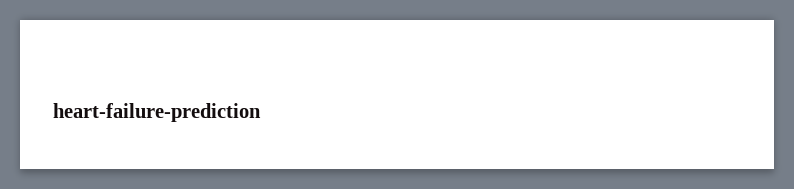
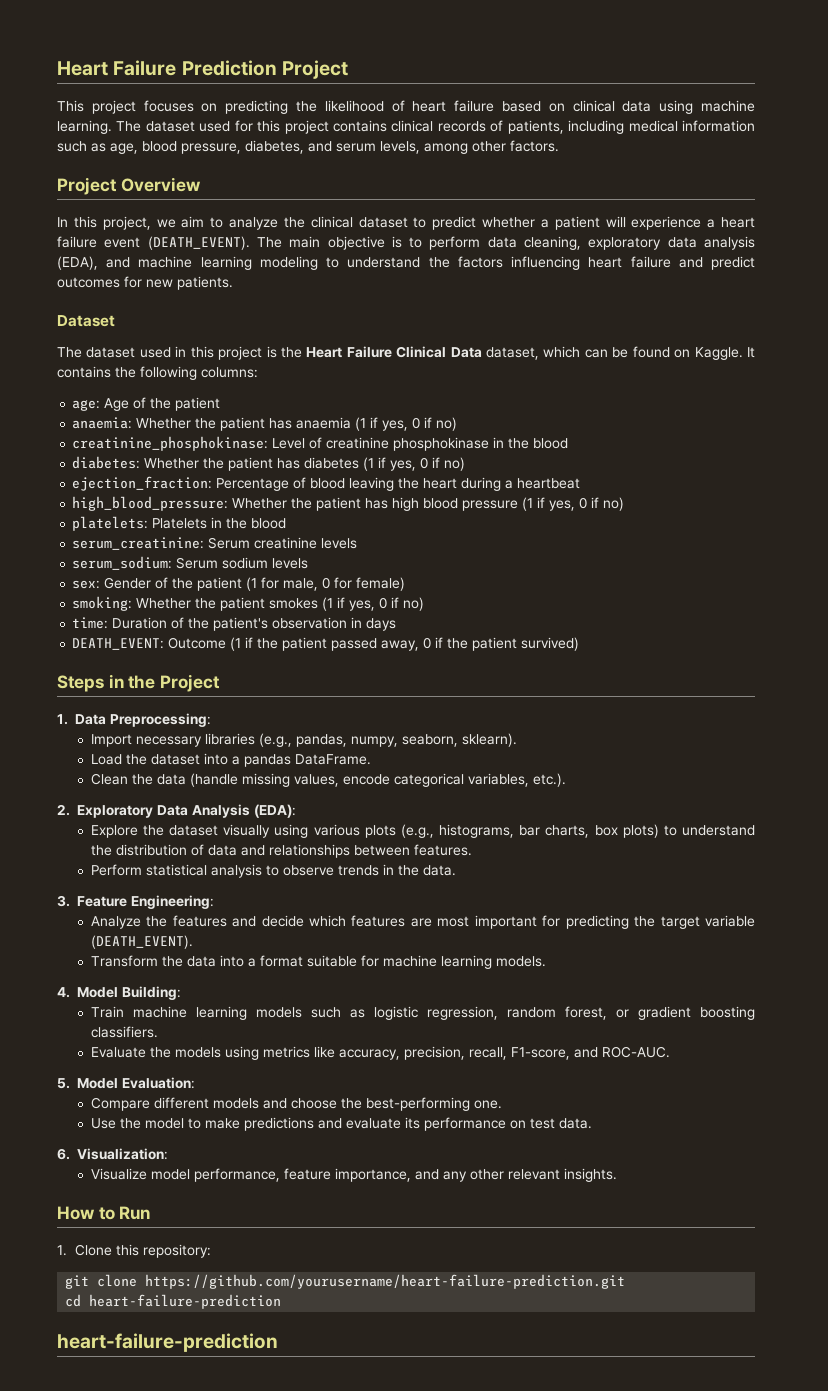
[53,103,261,122] heart-failure-prediction -> [57,60,348,79] [57,100,755,114] [57,120,756,134] [57,140,559,154] [57,177,201,195] [57,216,755,230] [57,236,755,250] [57,256,756,270] [57,276,233,290] [57,315,115,327] [57,346,756,360] [57,366,258,380] [72,397,221,411] [72,417,458,431] [72,436,569,451] [72,456,466,471] [72,476,581,491] [72,496,625,511] [72,516,287,531] [72,537,358,550] [72,556,309,570] [72,577,406,591] [72,596,425,611] [72,617,397,631] [72,637,580,651] [57,674,221,692] [57,713,212,727] [90,733,517,747] [90,753,371,767] [90,773,566,787] [57,804,296,818] [90,824,755,838] [90,844,472,858] [90,864,456,878] [57,895,214,909] [90,915,755,929] [90,935,193,949] [90,955,546,969] [57,986,181,1000] [90,1006,755,1020] [90,1026,158,1038] [90,1046,670,1060] [57,1077,195,1089] [90,1097,502,1111] [90,1117,592,1131] [57,1148,168,1160] [90,1168,617,1182] [57,1206,151,1220] [57,1244,212,1258] [65,1274,626,1289] [65,1294,282,1309] [57,1333,278,1352] Heart Failure Prediction Project // This project focuses on predicting the likelihood of heart failure based on clinical data using machine learning. The dataset used for this project contains clinical records of patients, including medical information such as age, blood pressure, diabetes, and serum levels, among other factors. // Project Overview // In this project, we aim to analyze the clinical dataset to predict whether a patient will experience a heart failure event (DEATH_EVENT). The main objective is to perform data cleaning, exploratory data analysis (EDA), and machine learning modeling to understand the factors influencing heart failure and predict outcomes for new patients. // Dataset // The dataset used in this project is the Heart Failure Clinical Data dataset, which can be found on Kaggle. It contains the following columns: // age: Age of the patient // anaemia: Whether the patient has anaemia (1 if yes, 0 if no) // creatinine_phosphokinase: Level of creatinine phosphokinase in the blood // diabetes: Whether the patient has diabetes (1 if yes, 0 if no) // ejection_fraction: Percentage of blood leaving the heart during a heartbeat // high_blood_pressure: Whether the patient has high blood pressure (1 if yes, 0 if no) // platelets: Platelets in the blood // serum_creatinine: Serum creatinine levels // serum_sodium: Serum sodium levels // sex: Gender of the patient (1 for male, 0 for female) // smoking: Whether the patient smokes (1 if yes, 0 if no) // time: Duration of the patient's observation in days // DEATH_EVENT: Outcome (1 if the patient passed away, 0 if the patient survived) // Steps in the Project // 1. Data Preprocessing: // Import necessary libraries (e.g., pandas, numpy, seaborn, sklearn). // Load the dataset into a pandas DataFrame. // Clean the data (handle missing values, encode categorical variables, etc.). // 2. Exploratory Data Analysis (EDA): // Explore the dataset visually using various plots (e.g., histograms, bar charts, box plots) to understand the distribution of data and relationships between features. // Perform statistical analysis to observe trends in the data. // 3. Feature Engineering: // Analyze the features and decide which features are most important for predicting the target variable (DEATH_EVENT). // Transform the data into a format suitable for machine learning models. // 4. Model Building: // Train machine learning models such as logistic regression, random forest, or gradient boosting classifiers. // Evaluate the models using metrics like accuracy, precision, recall, F1-score, and ROC-AUC. // 5. Model Evaluation: // Compare different models and choose the best-performing one. // Use the model to make predictions and evaluate its performance on test data. // 6. Visualization: // Visualize model performance, feature importance, and any other relevant insights. // How to Run // 1. Clone this repository: // git clone https://github.com/yourusername/heart-failure-prediction.git // cd heart-failure-prediction // heart-failure-prediction

